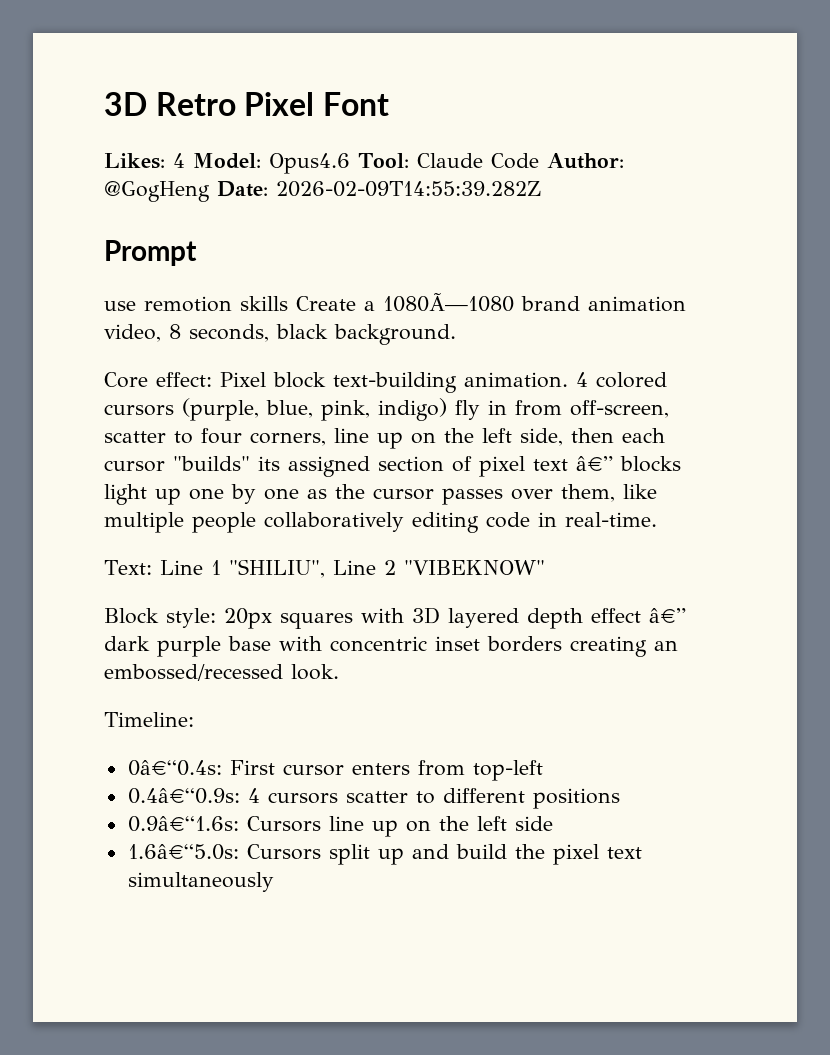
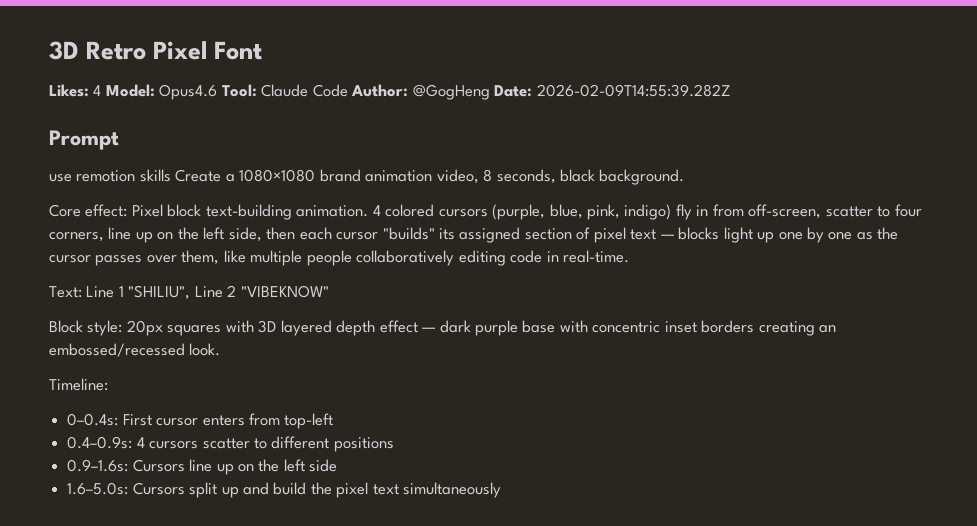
[383,293,514,312] 1080Ã—1080 -> [239,169,316,182] 1080×1080
[576,456,613,471] â€” -> [660,234,674,239] —
[649,608,686,623] â€” -> [422,327,436,332] —
[127,760,222,776] 0â€“0.4s: -> [67,413,119,426] 0–0.4s:
[127,788,240,804] 0.4â€“0.9s: -> [67,436,133,449] 0.4–0.9s:
[127,816,239,832] 0.9â€“1.6s: -> [67,459,129,472] 0.9–1.6s:
[127,844,239,860] 1.6â€“5.0s: -> [67,482,129,495] 1.6–5.0s:

